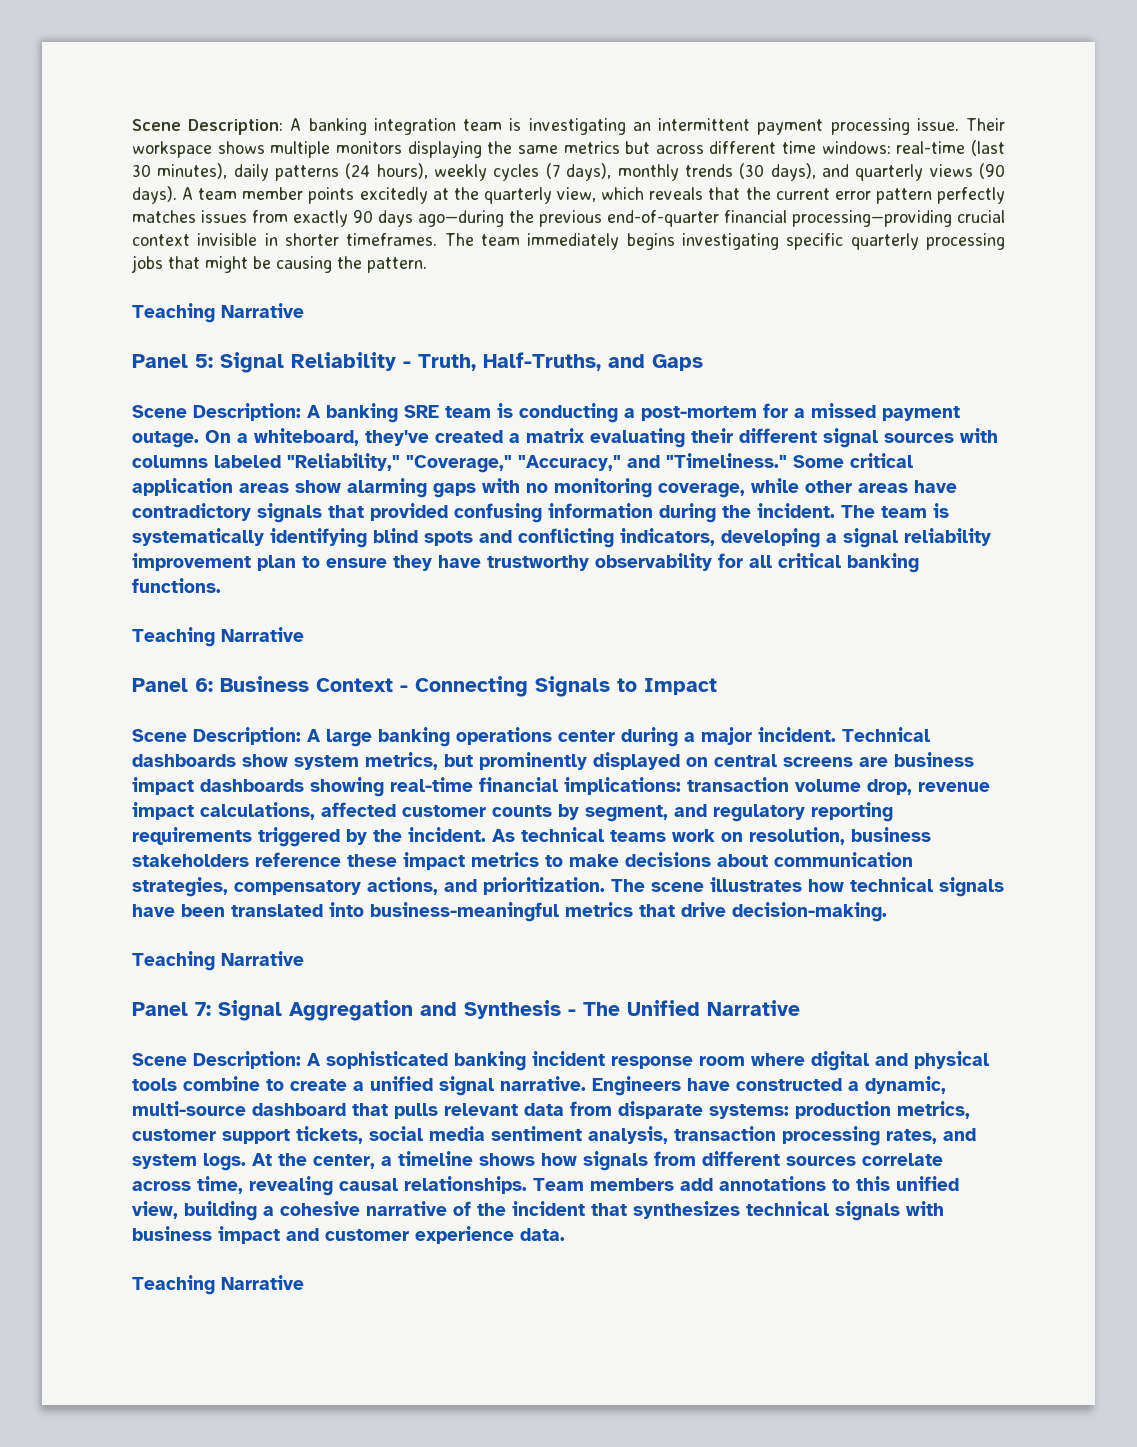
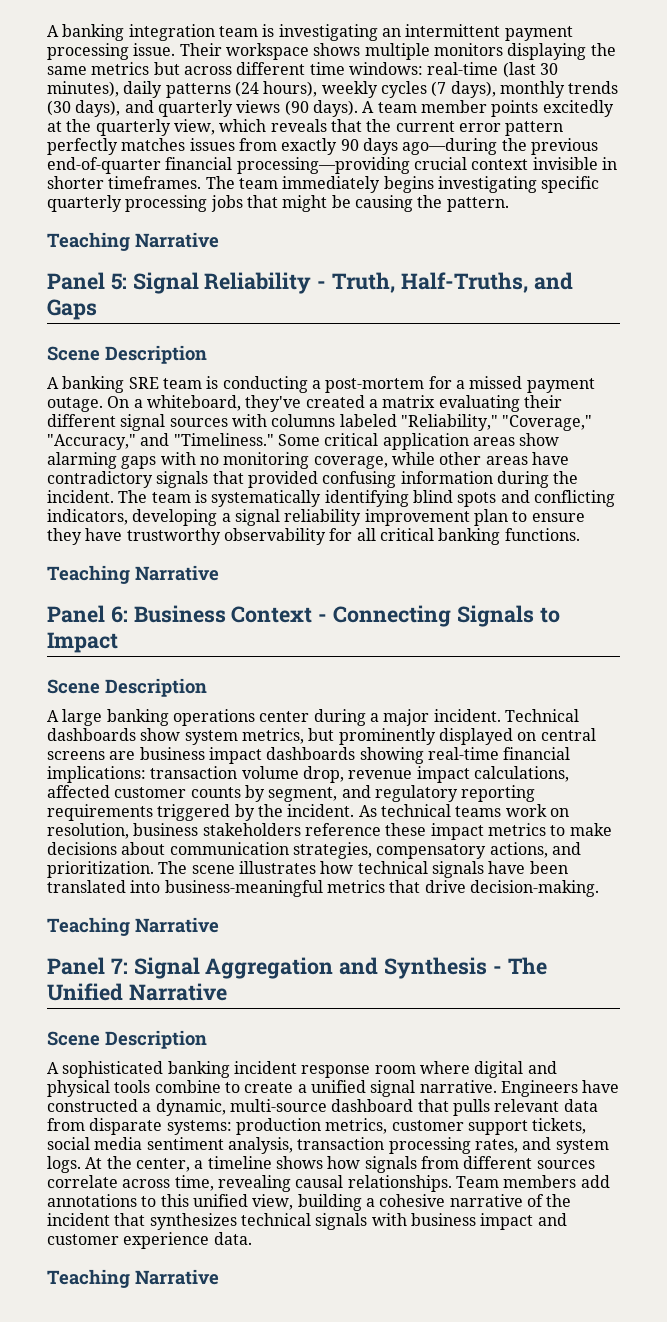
[132,119,284,135] Scene Description: -> (47, 31) none
[193,403,301,421] Description: -> [105,345,207,364] Description //
[193,727,301,745] Description: -> [105,678,207,697] Description //
[193,1051,301,1069] Description: -> [105,1030,207,1049] Description //

